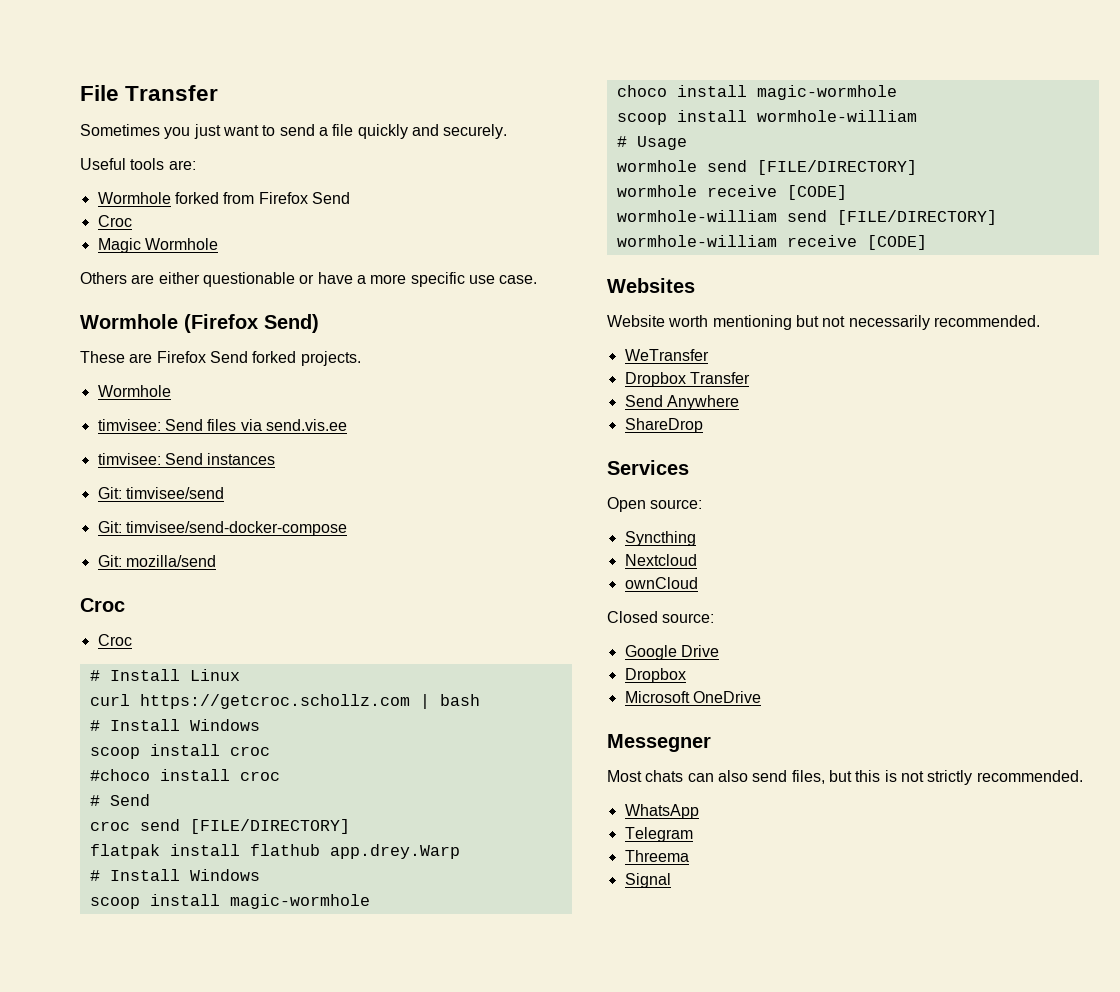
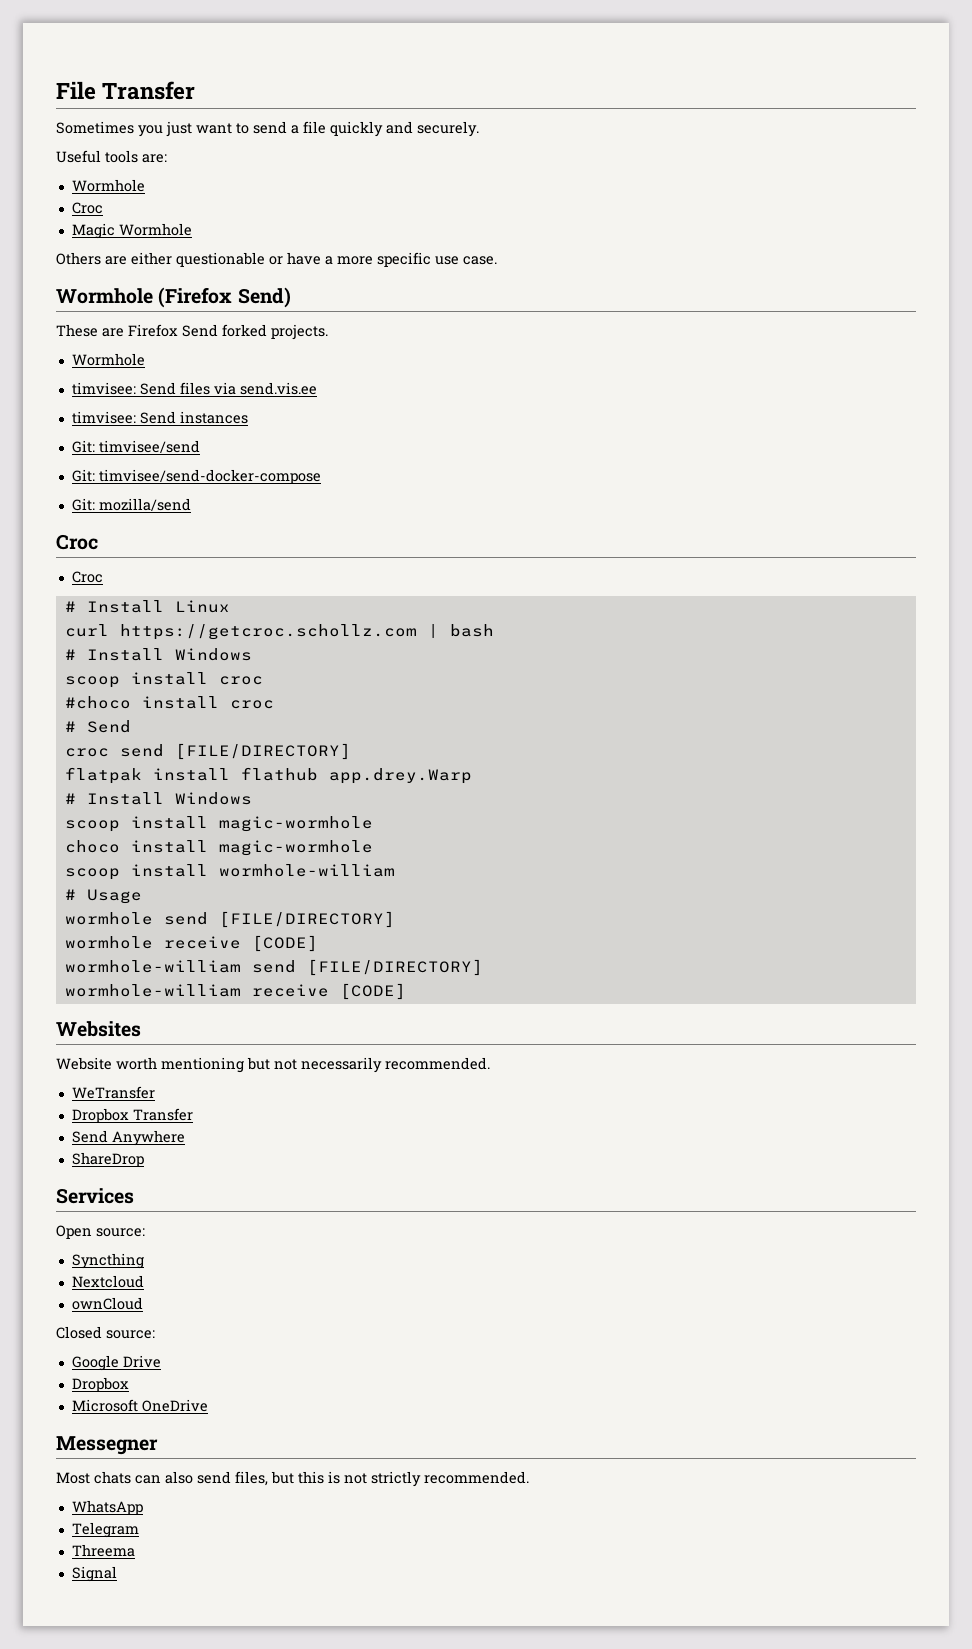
[174,192,350,204] forked from Firefox Send -> (145, 185) none

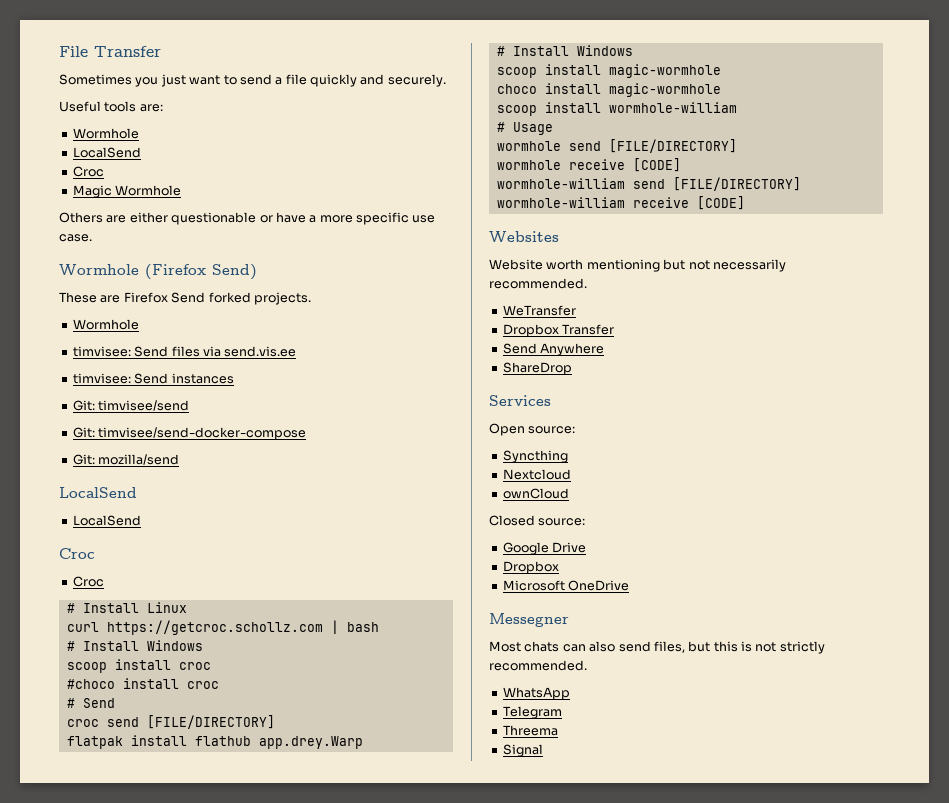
(145, 185) none -> [72,147,141,158] // LocalSend
(191, 504) none -> [59,487,137,498] [72,515,141,526] // LocalSend // LocalSend

